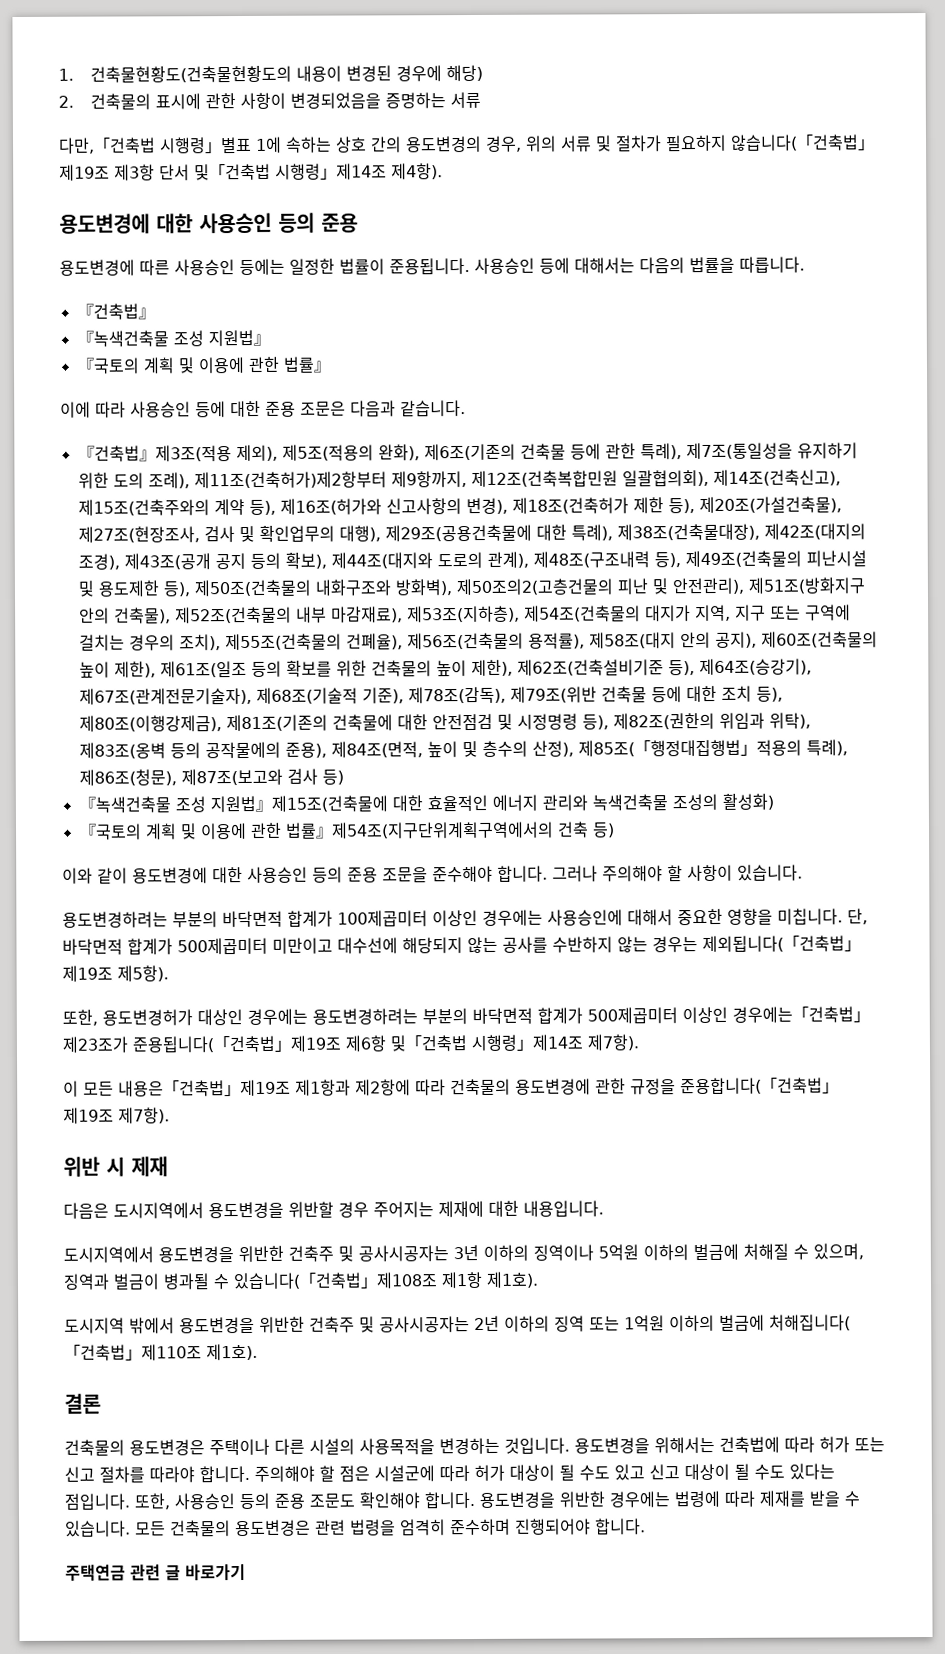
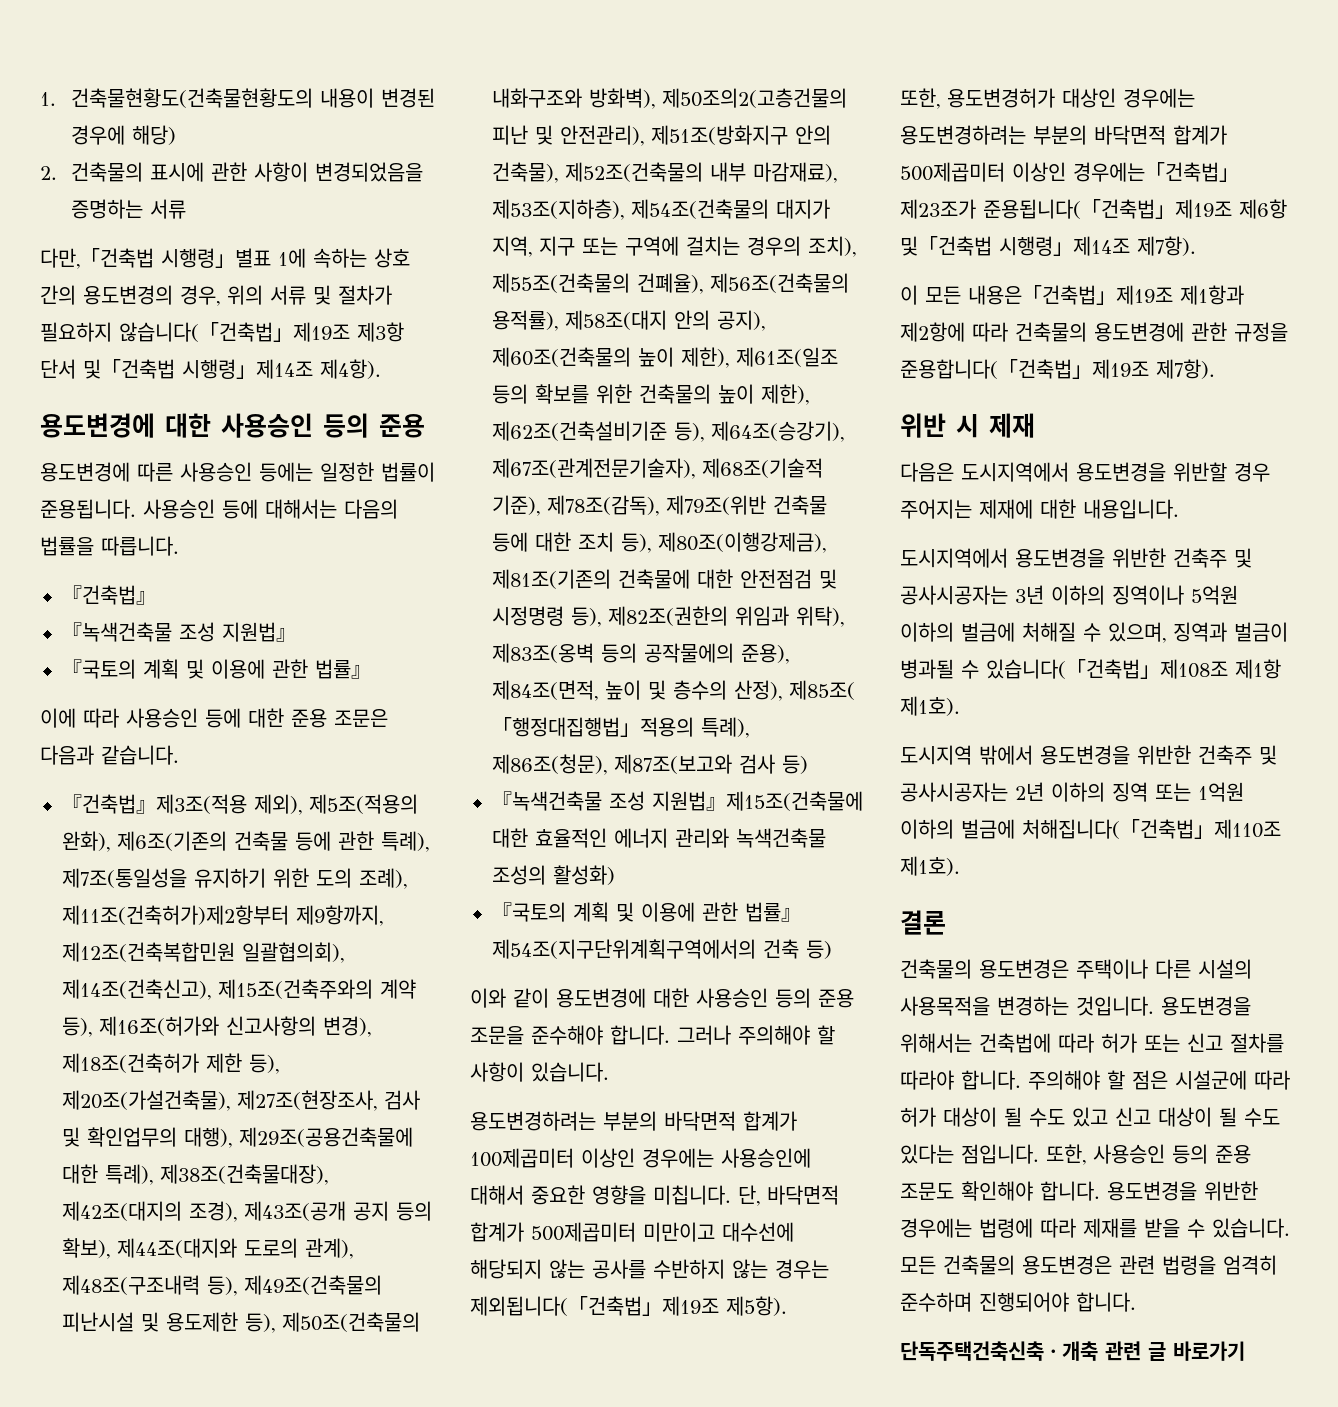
[65,1564,126,1581] 주택연금 -> [900,1341,1098,1361] 단독주택건축신축ㆍ개축

